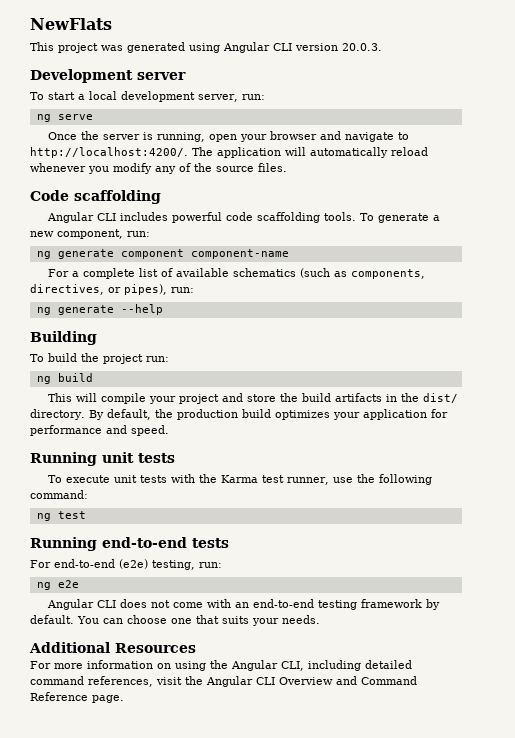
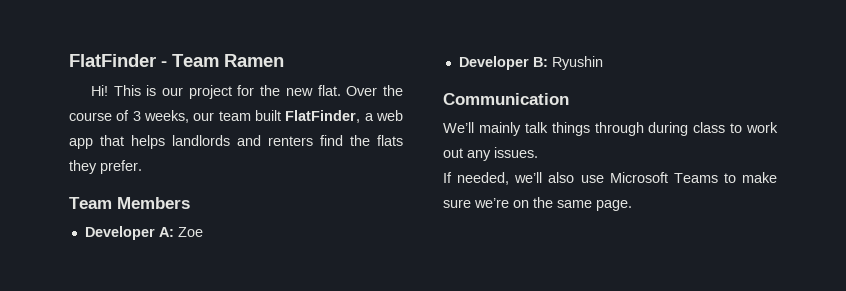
[30,18,112,30] [30,42,382,53] [30,69,186,83] [30,91,265,102] [36,114,93,122] [47,131,409,142] [30,147,428,158] [30,163,287,174] [30,190,161,204] [46,212,440,223] [30,229,150,239] [36,249,289,259] [47,268,425,279] [30,284,194,295] [36,304,163,315] [30,331,97,345] [30,353,169,364] [36,373,93,384] [47,393,458,404] [30,409,448,420] [30,425,169,436] [30,452,175,466] [47,474,432,485] [30,490,88,499] [36,511,86,521] [30,537,229,551] [30,559,222,570] [36,580,79,590] [46,599,440,610] [30,615,320,626] [29,642,196,653] [30,660,412,671] [30,676,417,687] [30,692,88,701] NewFlats // This project was generated using Angular CLI version 20.0.3. // Development server // To start a local development server, run: // ng serve // Once the server is running, open your browser and navigate to http://localhost:4200/. The application will automatically reload whenever you modify any of the source files. // Code scaffolding // Angular CLI includes powerful code scaffolding tools. To generate a new component, run: // ng generate component component-name // For a complete list of available schematics (such as components, directives, or pipes), run: // ng generate --help // Building // To build the project run: // ng build // This will compile your project and store the build artifacts in the dist/ directory. By default, the production build optimizes your application for performance and speed. // Running unit tests // To execute unit tests with the Karma test runner, use the following command: // ng test // Running end-to-end tests // For end-to-end (e2e) testing, run: // ng e2e // Angular CLI does not come with an end-to-end testing framework by default. You can choose one that suits your needs. // Additional Resources // For more information on using the Angular CLI, including detailed command references, visit the Angular CLI Overview and Command Reference -> [69,54,284,67] [90,85,403,99] [69,110,403,123] [69,135,403,149] [69,160,142,174] [69,197,190,209] [84,226,203,240] [458,56,603,70] [443,93,569,105] [443,122,778,136] [443,147,538,161] [443,172,777,185] [443,197,592,208] FlatFinder - Team Ramen // Hi! This is our project for the new flat. Over the course of 3 weeks, our team built FlatFinder, a web app that helps landlords and renters find the flats they prefer. // Team Members // Developer A: Zoe // Developer B: Ryushin // Communication // We’ll mainly talk things through during class to work out any issues. // If needed, we’ll also use Microsoft Teams to make sure we’re on the same

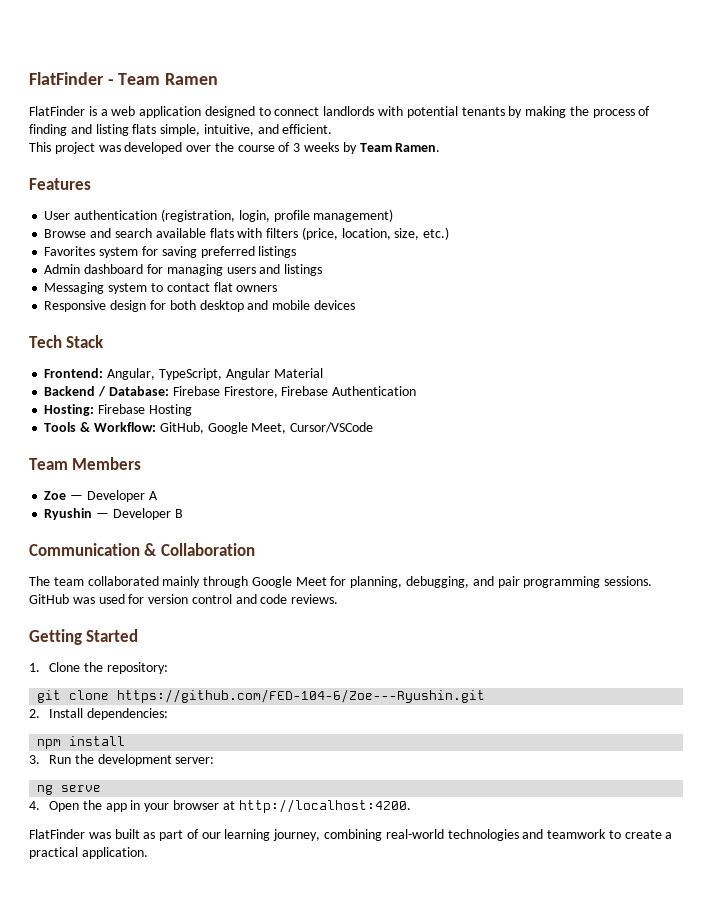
[90,85,403,99] [69,110,403,123] [69,135,403,149] [69,160,142,174] [69,197,190,209] [84,226,203,240] [458,56,603,70] [443,93,569,105] [443,122,778,136] [443,147,538,161] [443,172,777,185] [443,197,632,211] Hi! This is our project for the new flat. Over the course of 3 weeks, our team built FlatFinder, a web app that helps landlords and renters find the flats they prefer. // Team Members // Developer A: Zoe // Developer B: Ryushin // Communication // We’ll mainly talk things through during class to work out any issues. // If needed, we’ll also use Microsoft Teams to make sure we’re on the same page. -> [29,106,651,118] [29,124,333,136] [29,142,441,154] [29,178,91,190] [44,209,394,222] [44,227,450,240] [44,246,297,258] [44,264,323,276] [44,282,278,294] [44,300,355,312] [29,335,105,348] [44,368,323,380] [44,386,417,398] [44,404,192,416] [44,422,374,434] [29,457,142,470] [44,490,158,502] [44,508,183,520] [29,543,255,556] [29,576,653,588] [29,594,339,604] [29,629,139,645] [29,662,168,674] [37,689,486,703] [29,708,168,720] [37,736,126,749] [29,754,215,766] [37,785,102,795] [29,799,411,813] [29,829,673,841] [29,847,148,859] FlatFinder is a web application designed to connect landlords with potential tenants by making the process of finding and listing flats simple, intuitive, and efficient. // This project was developed over the course of 3 weeks by Team Ramen. // Features // User authentication (registration, login, profile management) // Browse and search available flats with filters (price, location, size, etc.) // Favorites system for saving preferred listings // Admin dashboard for managing users and listings // Messaging system to contact flat owners // Responsive design for both desktop and mobile devices // Tech Stack // Frontend: Angular, TypeScript, Angular Material // Backend / Database: Firebase Firestore, Firebase Authentication // Hosting: Firebase Hosting // Tools & Workflow: GitHub, Google Meet, Cursor/VSCode // Team Members // Zoe — Developer A // Ryushin — Developer B // Communication & Collaboration // The team collaborated mainly through Google Meet for planning, debugging, and pair programming sessions. GitHub was used for version control and code reviews. // Getting Started // 1. Clone the repository: // git clone https://github.com/FED-104-6/Zoe---Ryushin.git // 2. Install dependencies: // npm install // 3. Run the development server: // ng serve // 4. Open the app in your browser at http://localhost:4200. // FlatFinder was built as part of our learning journey, combining real-world technologies and teamwork to create a practical application.

